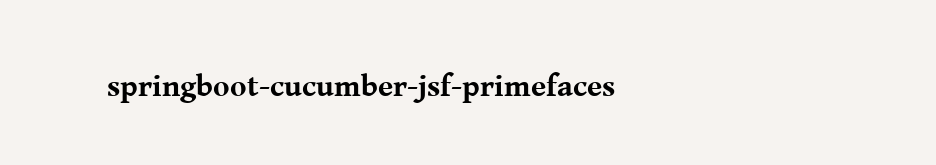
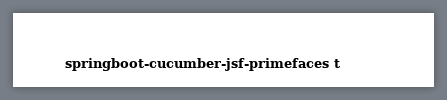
(615, 87) none -> [334,59,340,68] t

